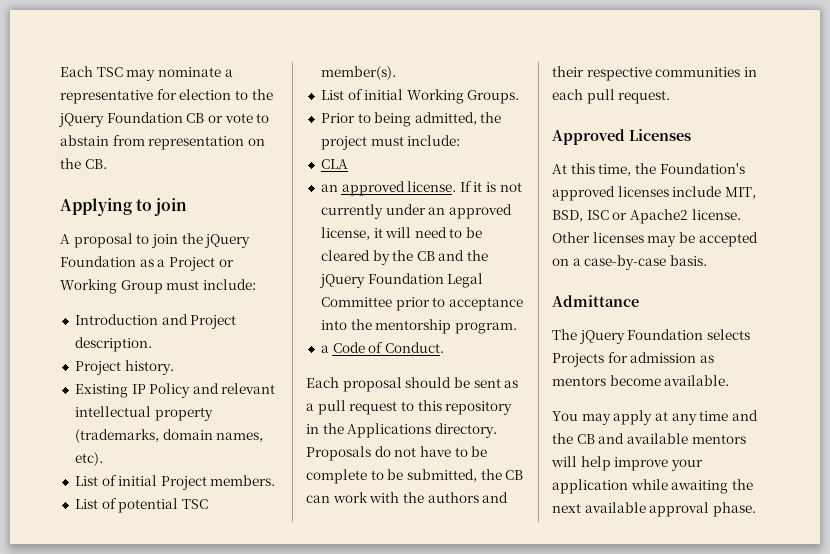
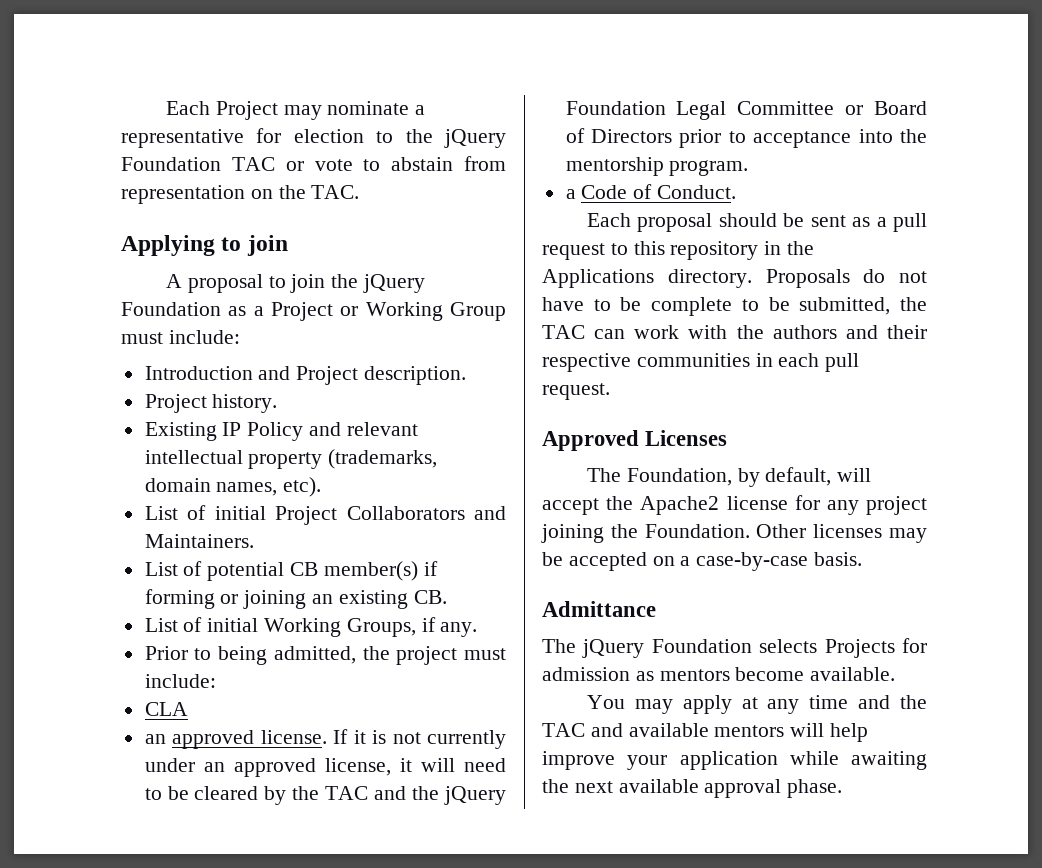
[60,66,123,77] Each TSC -> [165,101,278,120] Each Project
[186,113,205,123] CB -> [231,157,275,171] TAC
[84,159,107,169] CB. -> [311,185,360,199] TAC.
[210,475,276,486] members. -> [346,506,506,520] [144,534,254,548] Collaborators and Maintainers.
[181,499,208,509] [320,66,396,80] TSC member(s). -> [290,561,438,581] [144,589,447,609] CB member(s) if forming or joining an existing CB.
[467,90,520,104] Groups. -> [346,617,478,637] Groups, if any.
[416,251,435,261] CB -> [325,786,369,800] TAC
(392, 302) none -> [845,101,927,115] [565,128,673,143] or Board of Directors
[505,470,524,480] CB -> [542,325,585,339] TAC
[552,163,745,176] [552,186,756,201] [552,209,741,224] At this time, the Foundation's approved licenses include MIT, BSD, ISC or Apache2 license. -> [586,467,872,487] [542,495,927,515] [541,524,750,543] The Foundation, by default, will accept the Apache2 license for any project joining the Foundation.
[576,434,595,444] CB -> [542,723,585,737] TAC

